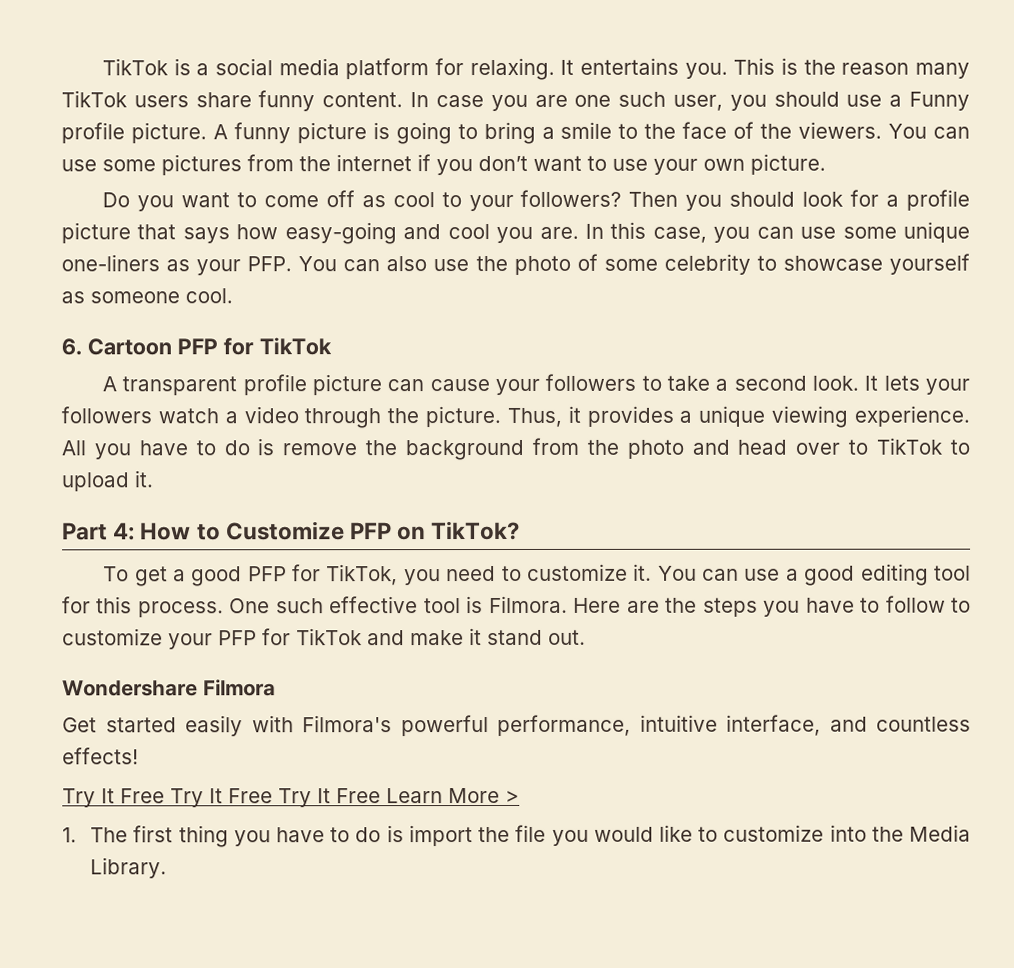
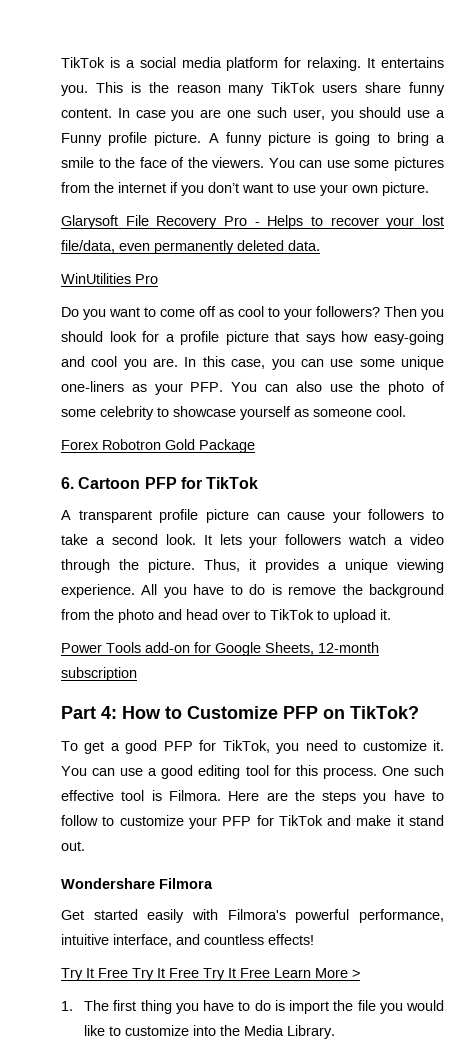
(826, 164) none -> [61,215,445,229] [61,240,320,254] [61,273,158,284] // Glarysoft File Recovery Pro - Helps to recover your lost file/data, even permanently deleted data. // WinUtilities Pro
(233, 296) none -> [61,439,255,453] // Forex Robotron Gold Package
(154, 479) none -> [61,642,379,656] [61,667,137,681] // Power Tools add-on for Google Sheets, 12-month subscription

